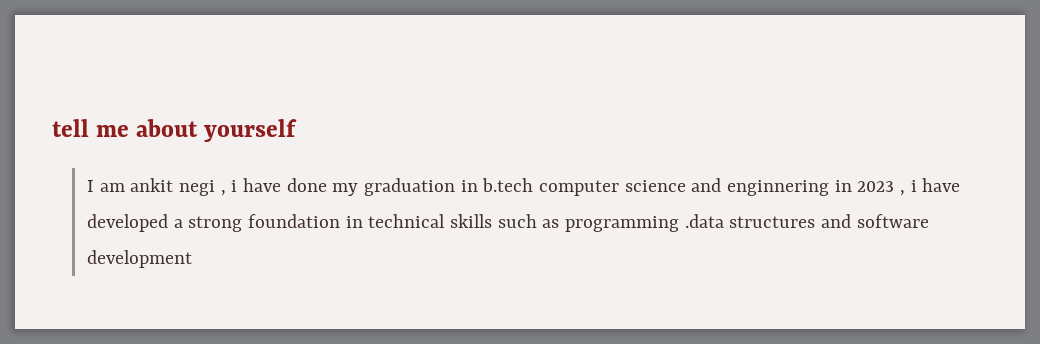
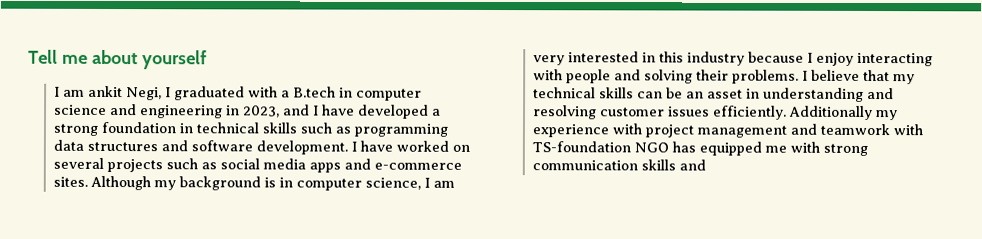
[52,119,89,137] tell -> [28,49,58,64] Tell
[178,178,917,196] negi , i have done my graduation in b.tech computer science and enginnering in 2023 , i -> [126,86,423,101] [54,104,320,119] Negi, I graduated with a B.tech in computer science and engineering in 2023, and I
[684,214,724,228] .data -> [53,139,85,151] data
[86,250,192,268] development -> [256,140,471,155] [53,157,463,173] [53,175,456,191] [533,51,934,67] [533,69,916,85] [533,87,895,102] [533,105,899,121] [532,123,924,138] [532,141,869,156] [532,159,707,171] development. I have worked on several projects such as social media apps and e-commerce sites. Although my background is in computer science, I am very interested in this industry because I enjoy interacting with people and solving their problems. I believe that my technical skills can be an asset in understanding and resolving customer issues efficiently. Additionally my experience with project management and teamwork with TS-foundation NGO has equipped me with strong communication skills and

